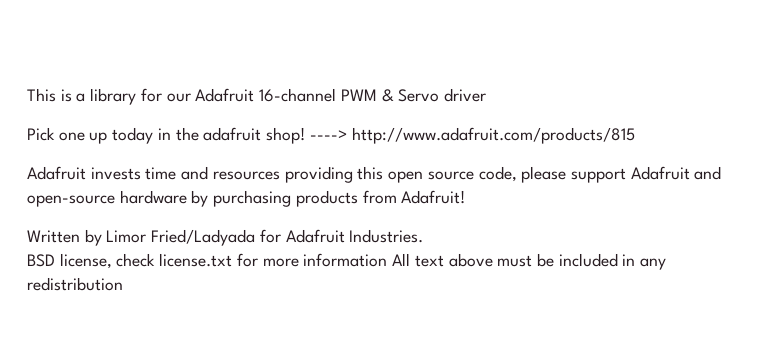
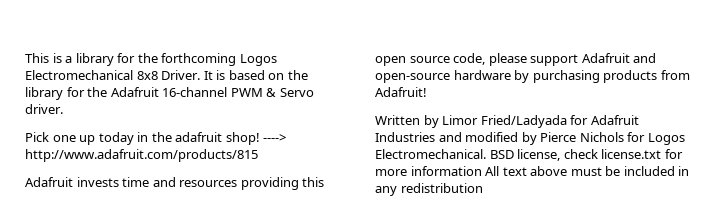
[166,93,191,102] our -> [137,53,277,66] [25,70,308,80] [25,87,108,100] the forthcoming Logos Electromechanical 8x8 Driver. It is based on the library for the
[443,88,486,102] driver -> [25,104,63,114] driver.
[349,229,424,243] Industries. // -> [375,132,685,145] [375,149,486,159] Industries and modified by Pierce Nichols for Logos Electromechanical.

